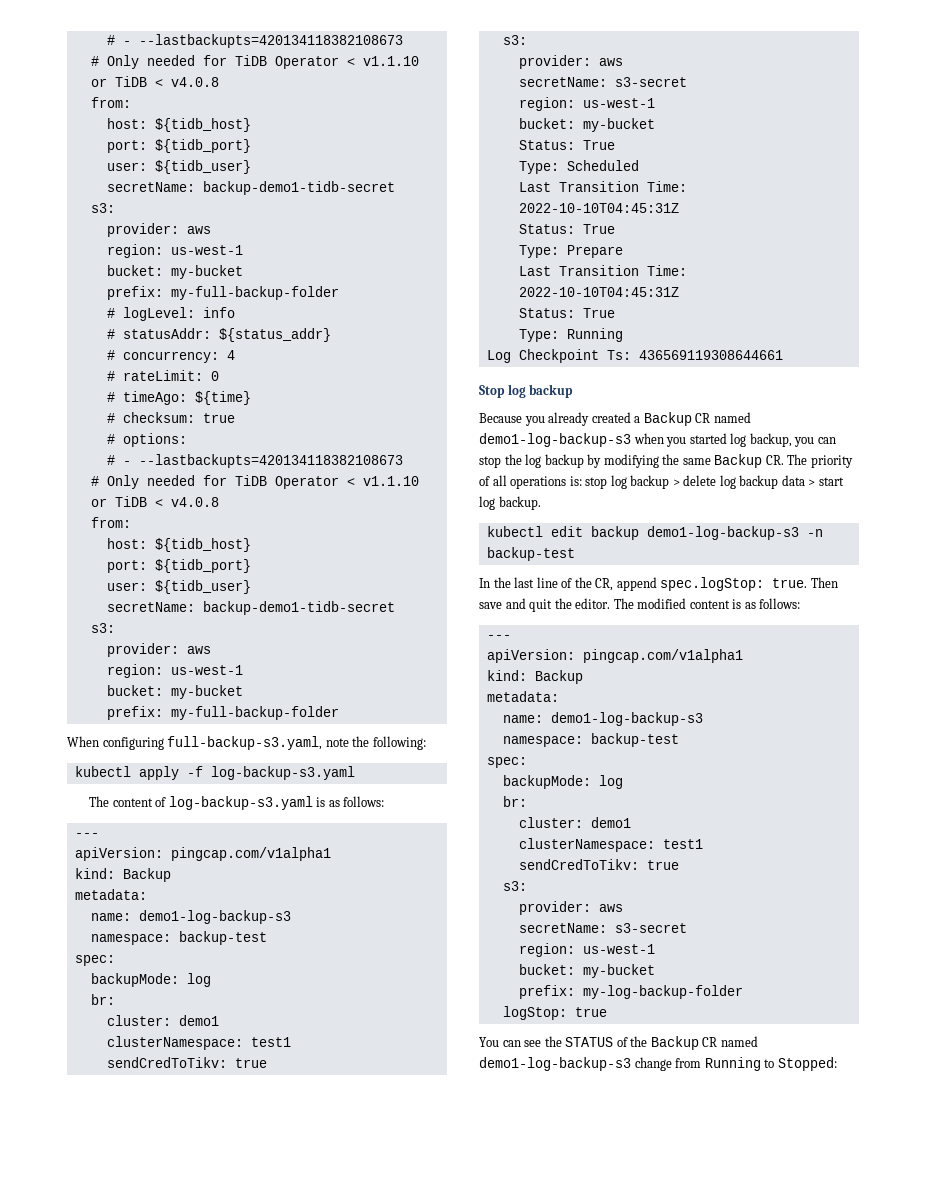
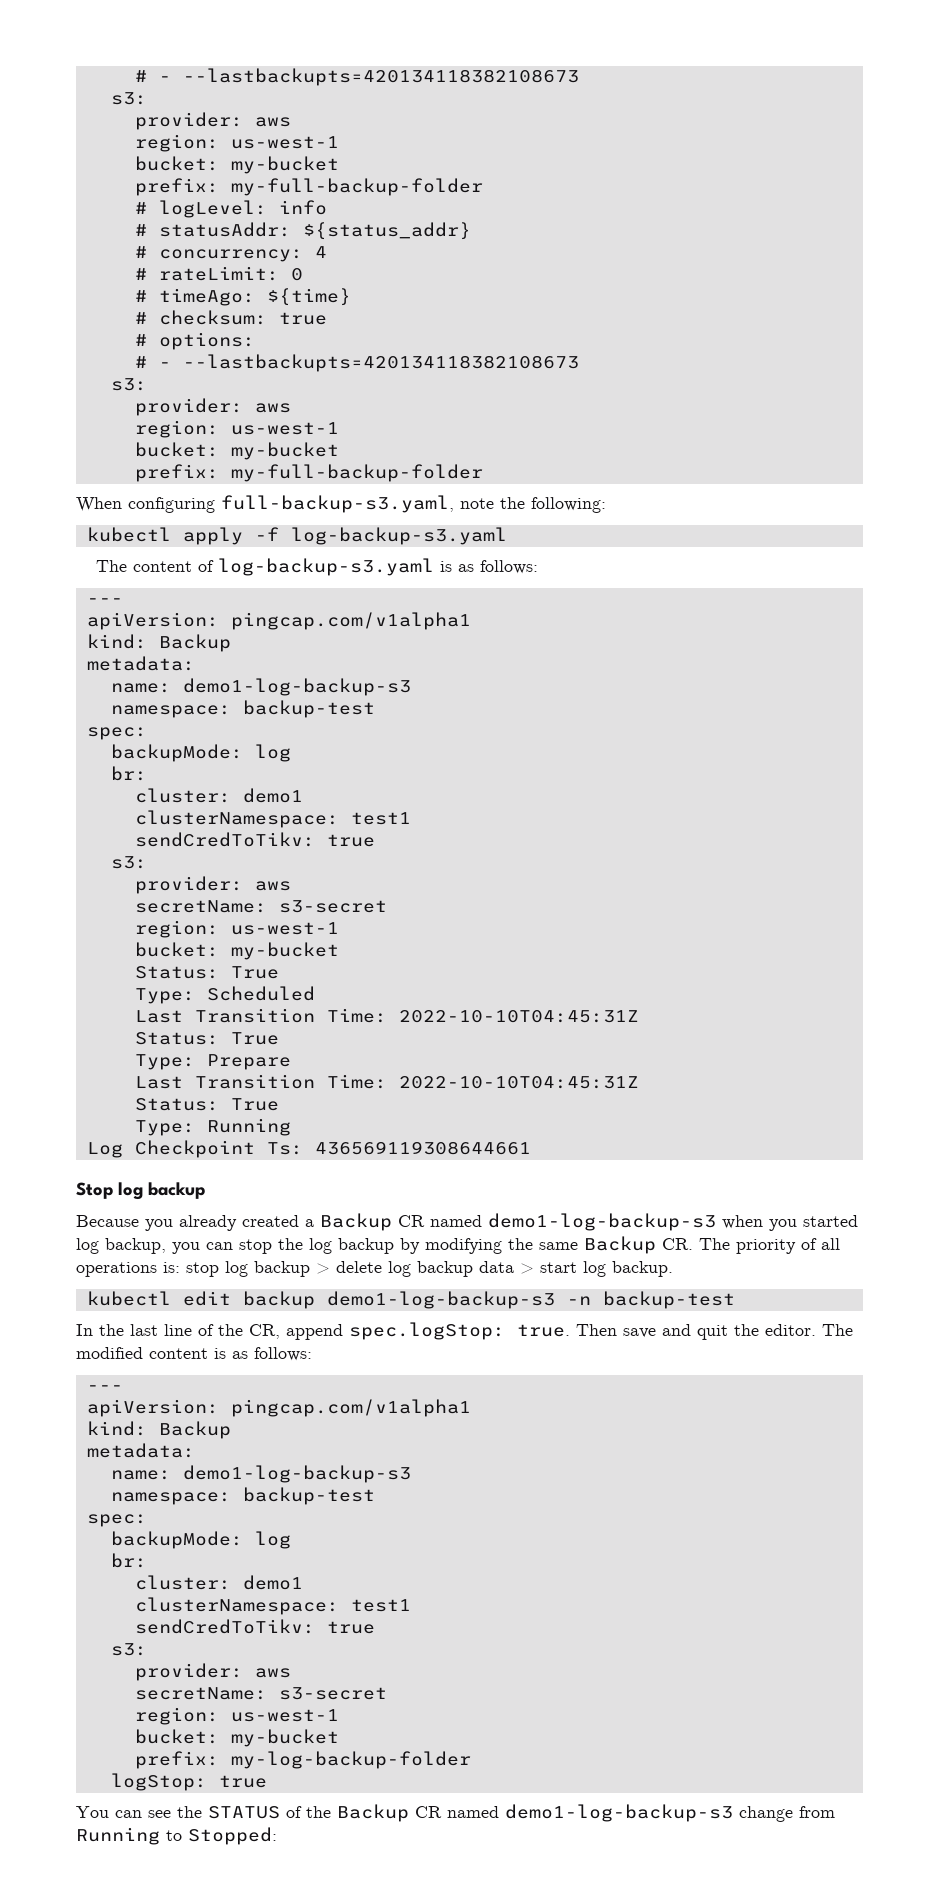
[106,34,403,48] [90,55,419,69] [90,76,219,87] [90,97,131,108] [106,118,251,132] [106,139,251,153] [106,160,251,174] [106,181,395,195] # - --lastbackupts=420134118382108673 // # Only needed for TiDB Operator < v1.1.10 or TiDB < v4.0.8 // from: // host: ${tidb_host} // port: ${tidb_port} // user: ${tidb_user} // secretName: backup-demo1-tidb-secret -> [134,68,579,86] # - --lastbackupts=420134118382108673
[90,475,419,489] [90,496,219,507] [90,517,131,528] [106,538,251,552] [106,559,251,573] [106,580,251,594] [106,601,395,615] // # Only needed for TiDB Operator < v1.1.10 or TiDB < v4.0.8 // from: // host: ${tidb_host} // port: ${tidb_port} // user: ${tidb_user} // secretName: backup-demo1-tidb-secret -> (579, 363) none

